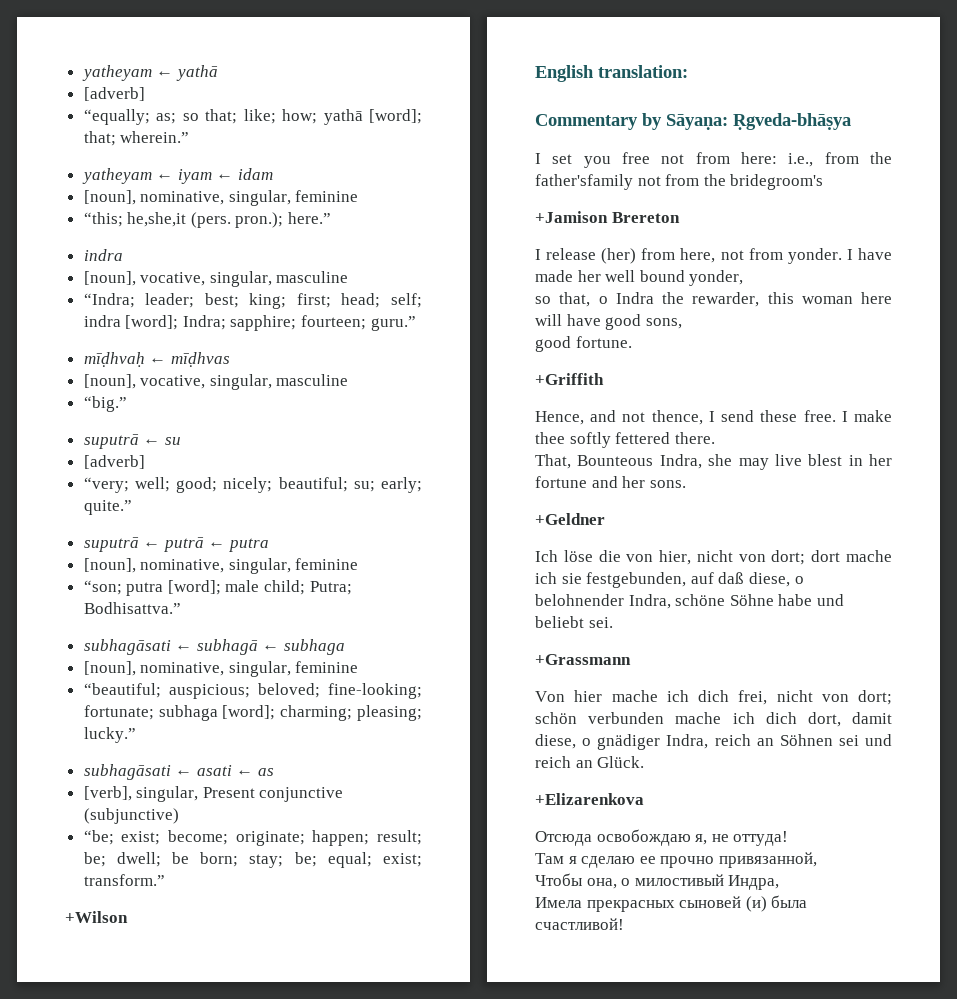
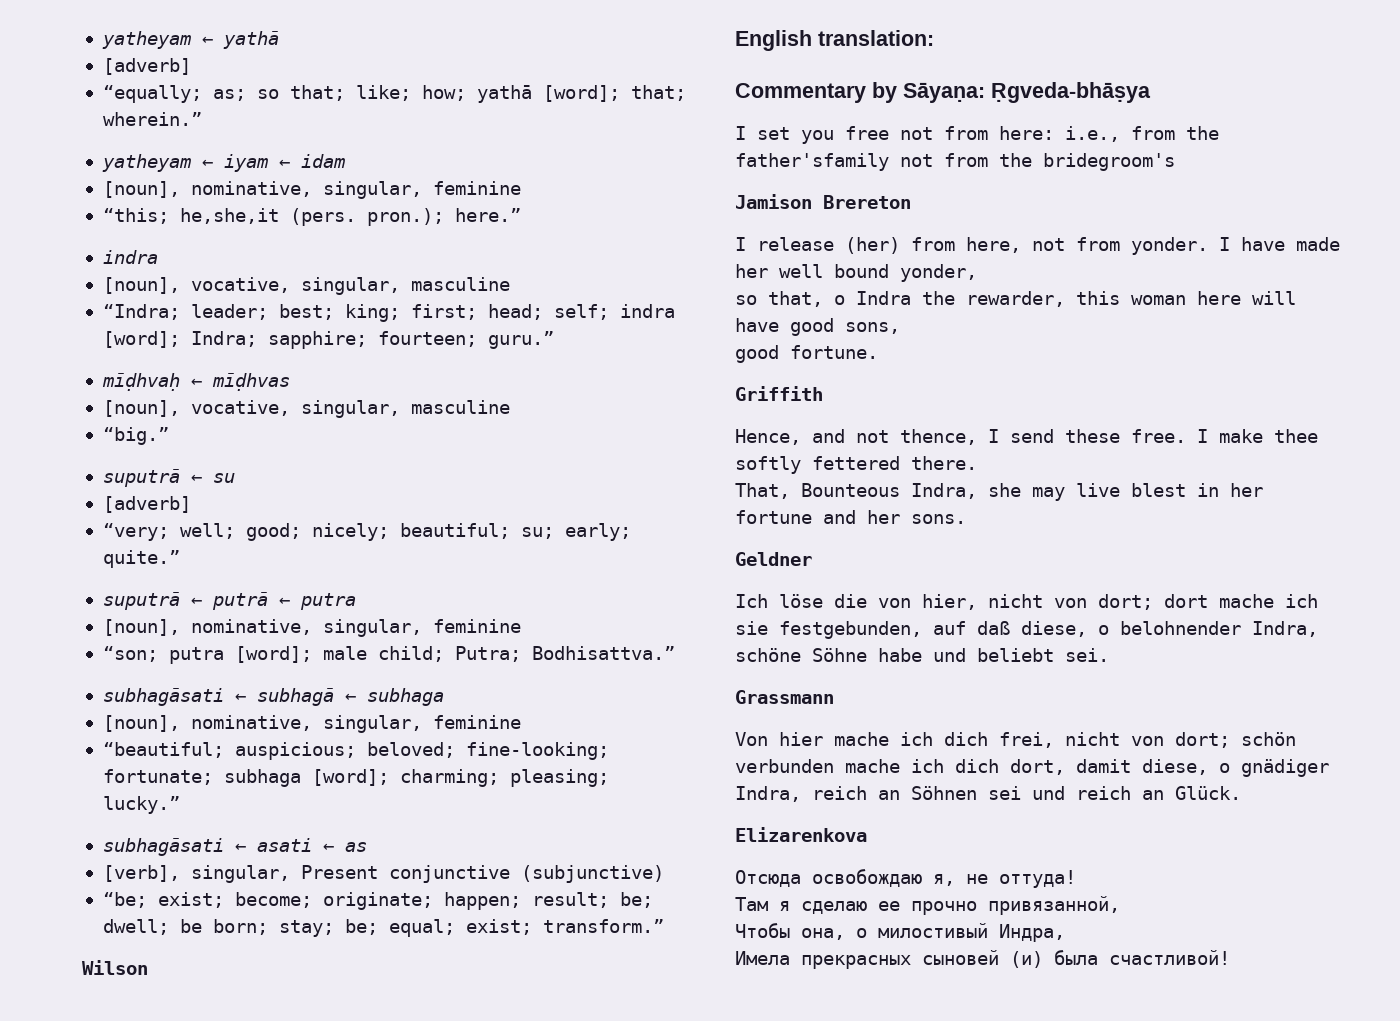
[65,911,128,923] +Wilson -> [82,960,148,975] Wilson
[535,211,608,223] +Jamison -> [735,194,812,209] Jamison
[535,373,604,385] +Griffith -> [735,386,823,401] Griffith
[535,513,605,525] +Geldner -> [735,552,812,566] Geldner
[535,654,631,665] +Grassmann -> [735,690,834,704] Grassmann
[535,793,644,805] +Elizarenkova -> [735,827,867,842] Elizarenkova

